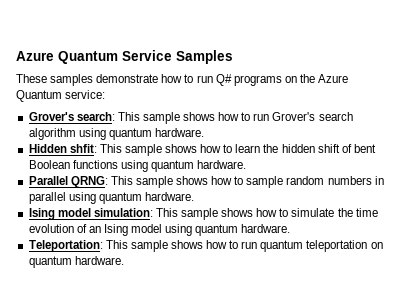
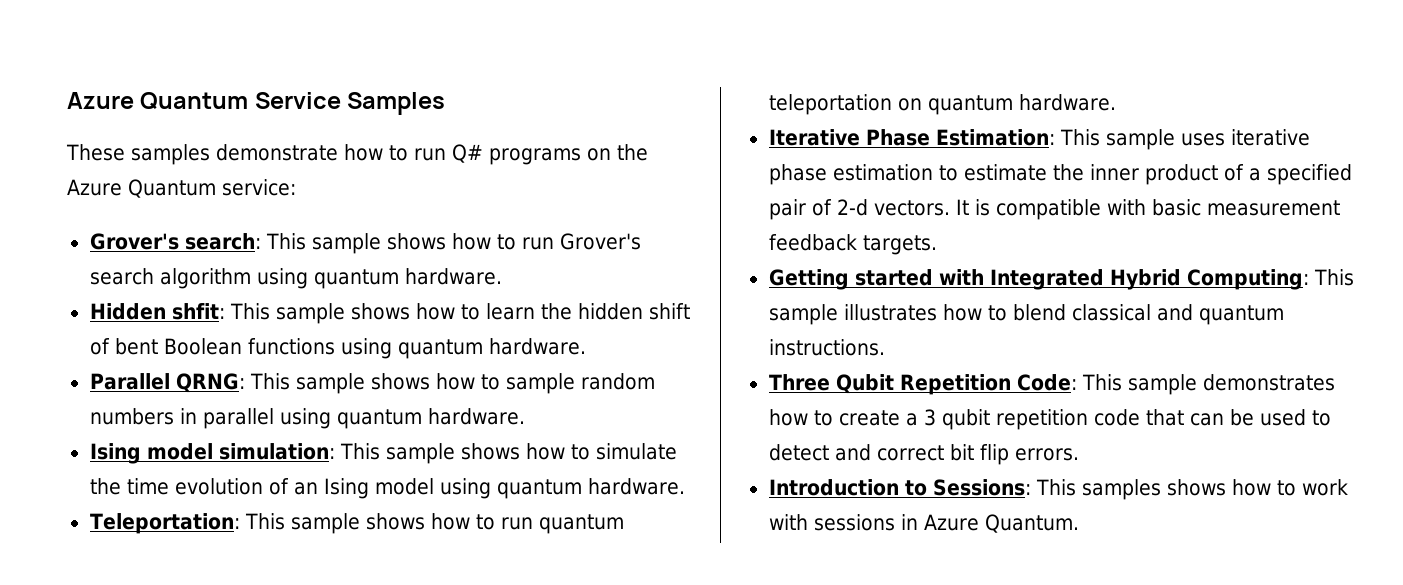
(124, 260) none -> [768,129,1310,150] [768,164,1352,185] [768,199,1340,220] [768,234,937,255] [768,269,1354,290] [768,304,1284,325] [768,339,885,356] [768,374,1335,395] [768,409,1331,430] [768,444,1079,465] [768,479,1348,500] [768,514,1079,533] // Iterative Phase Estimation: This sample uses iterative phase estimation to estimate the inner product of a specified pair of 2-d vectors. It is compatible with basic measurement feedback targets. // Getting started with Integrated Hybrid Computing: This sample illustrates how to blend classical and quantum instructions. // Three Qubit Repetition Code: This sample demonstrates how to create a 3 qubit repetition code that can be used to detect and correct bit flip errors. // Introduction to Sessions: This samples shows how to work with sessions in Azure Quantum.

